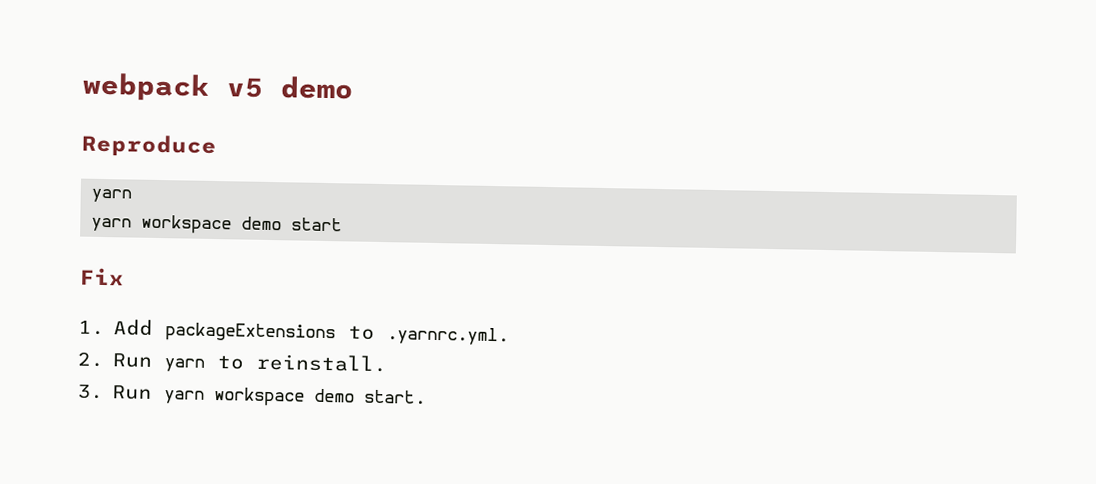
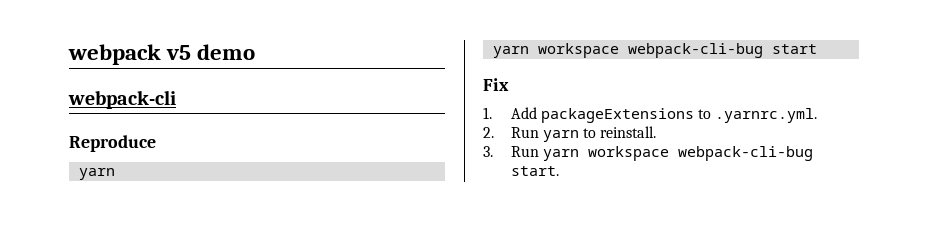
(353, 88) none -> [68,90,176,109] // webpack-cli
[241,216,283,231] demo -> [627,43,763,58] webpack-cli-bug
[314,388,356,403] demo -> [677,146,813,161] webpack-cli-bug

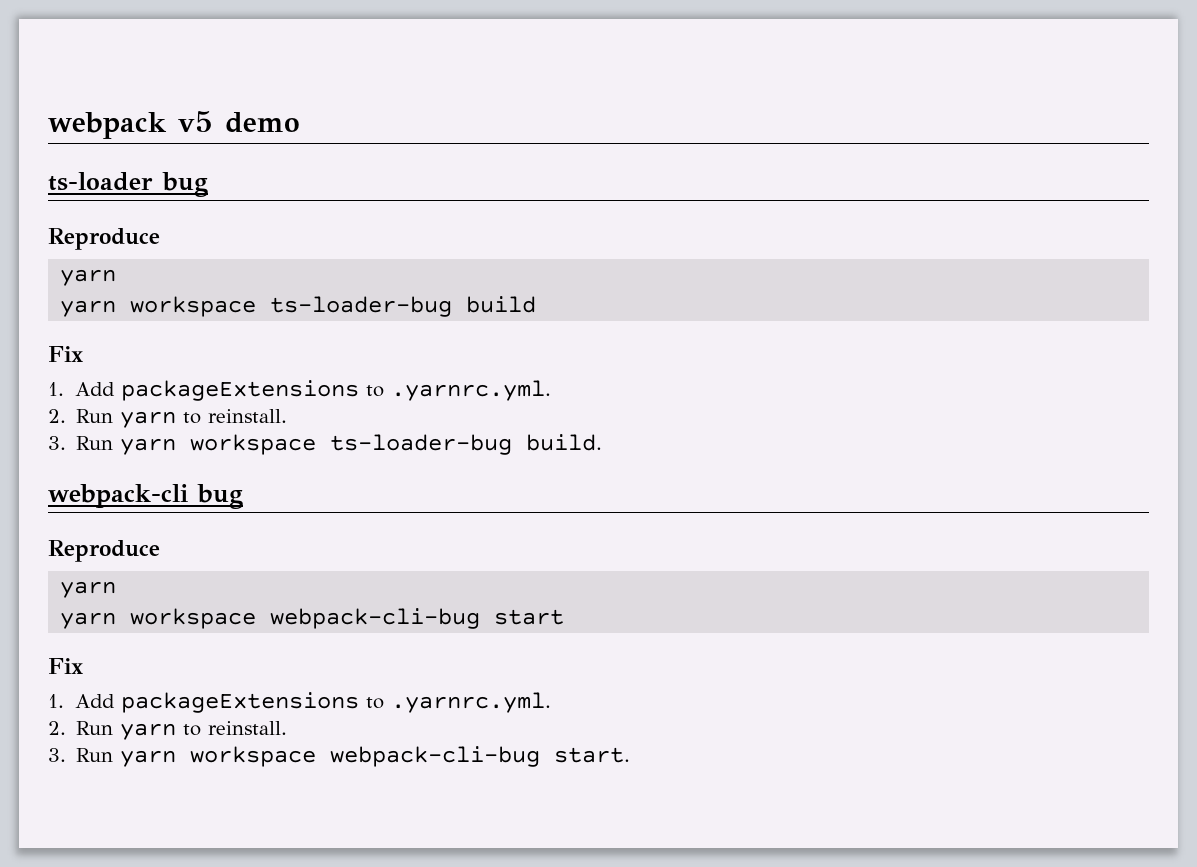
(256, 52) none -> [48,172,208,197] [48,228,160,250] [60,269,117,286] [60,296,537,317] [48,346,83,362] [48,380,551,401] [48,409,288,428] [48,434,603,455] // ts-loader bug // Reproduce // yarn // yarn workspace ts-loader-bug build // Fix // 1. Add packageExtensions to .yarnrc.yml. // 2. Run yarn to reinstall. // 3. Run yarn workspace ts-loader-bug build.
(176, 99) none -> [197,484,243,509] bug

